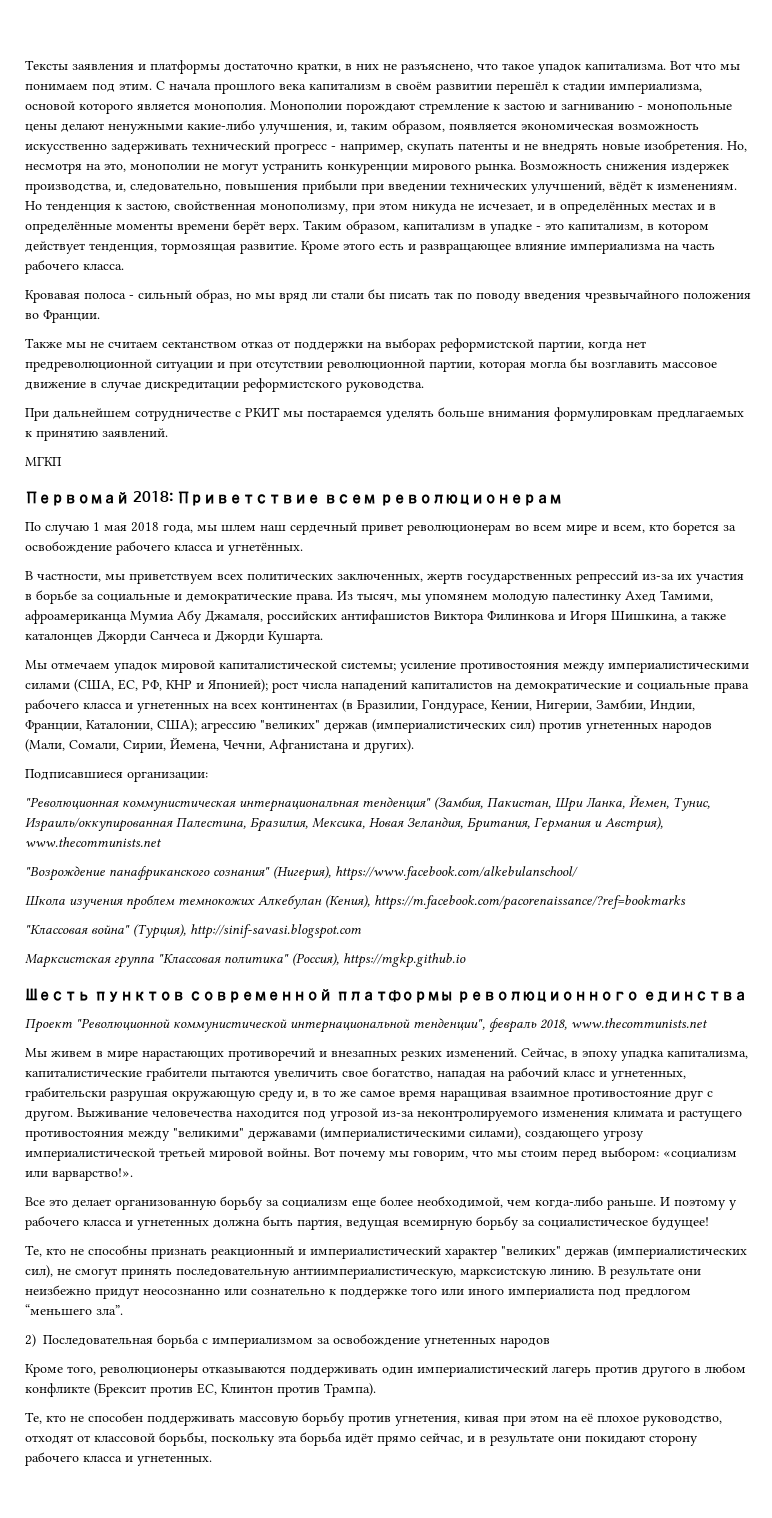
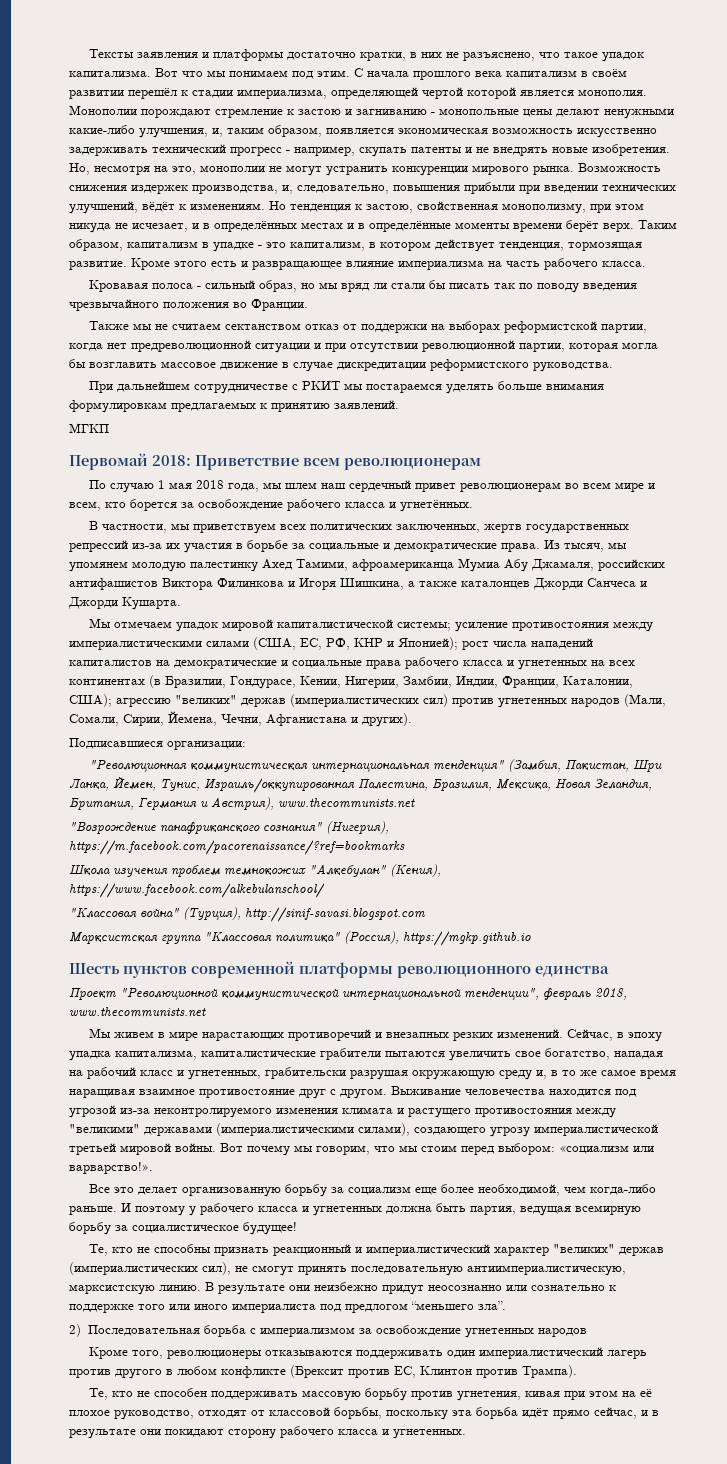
[25,101,133,114] основой которого -> [331,87,516,99] определяющей чертой которой
[335,866,578,881] https://www.facebook.com/alkebulanschool/ -> [69,840,405,855] https://m.facebook.com/pacorenaissance/?ref=bookmarks
[258,895,686,910] Алкебулан (Кения), https://m.facebook.com/pacorenaissance/?ref=bookmarks -> [309,864,441,877] [69,883,325,898] "Алкебулан" (Кения), https://www.facebook.com/alkebulanschool/

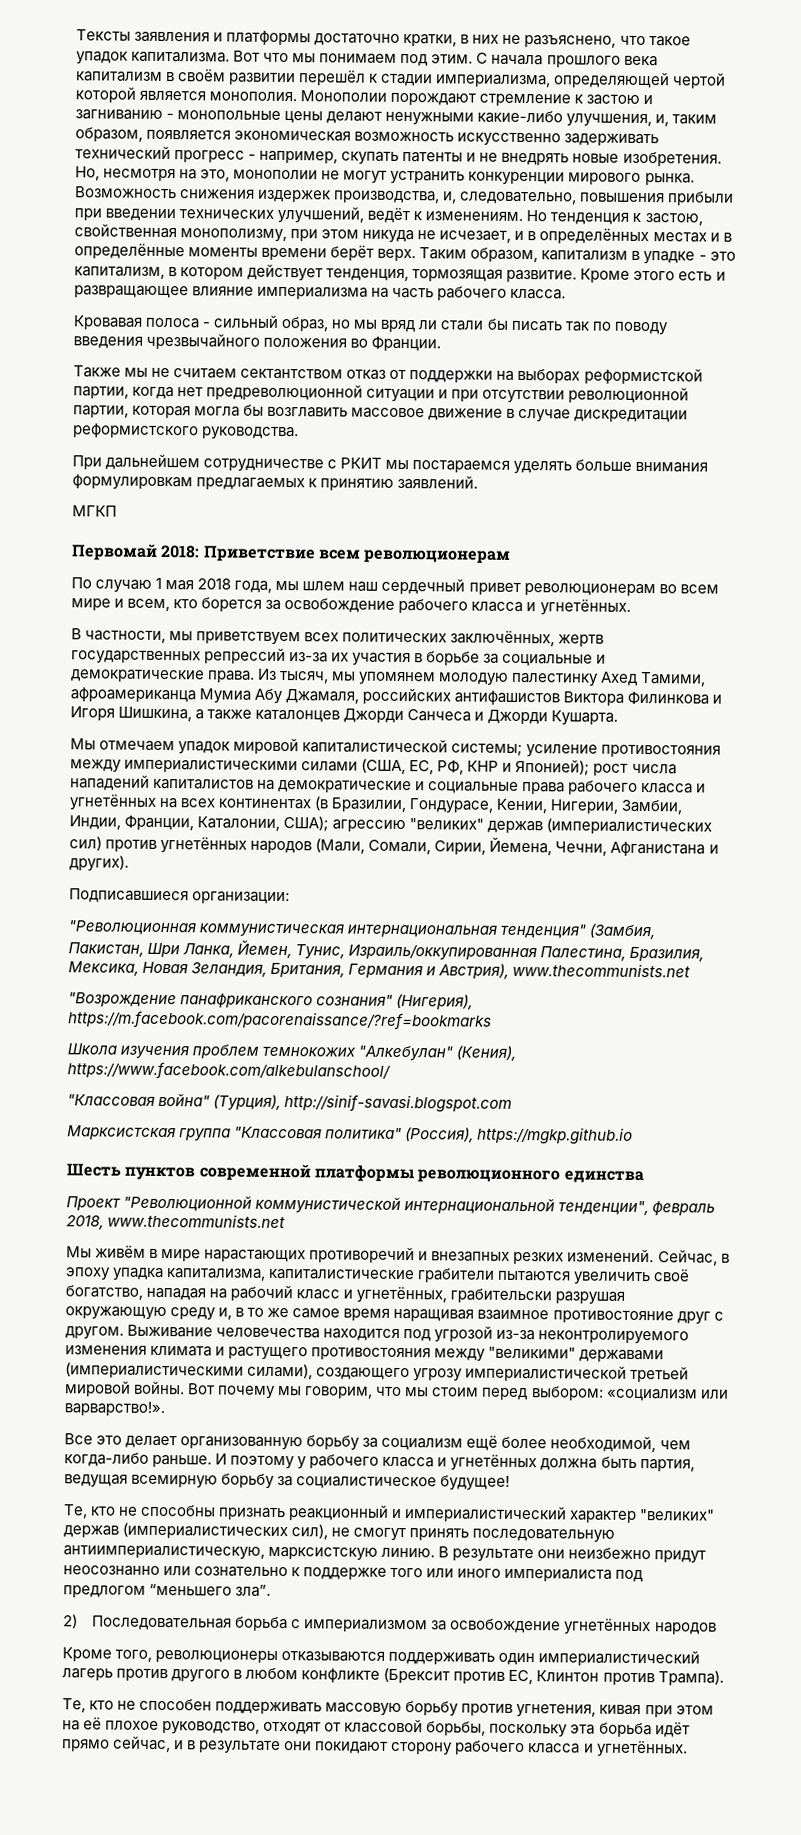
[142,202,175,212] вёдёт -> [367,207,411,224] ведёт
[225,323,302,330] сектанством -> [240,368,344,380] сектантством
[396,524,481,533] заключенных, -> [450,630,556,647] заключённых,
[518,660,587,670] угнетенных -> [69,794,157,811] угнетённых
[498,698,567,708] угнетенных -> [160,836,248,854] угнетённых
[114,1031,155,1038] живем -> [95,1245,147,1258] живём
[515,1051,541,1057] свое -> [653,1269,691,1282] своё
[188,1070,261,1080] угнетенных, -> [356,1286,448,1304] угнетённых,
[415,1187,438,1195] еще -> [466,1435,499,1451] ещё
[313,1206,382,1216] угнетенных -> [450,1454,538,1472] угнетённых
[464,1328,534,1338] угнетенных -> [563,1618,652,1636] угнетённых
[393,1429,466,1439] угнетенных. -> [595,1740,688,1758] угнетённых.

